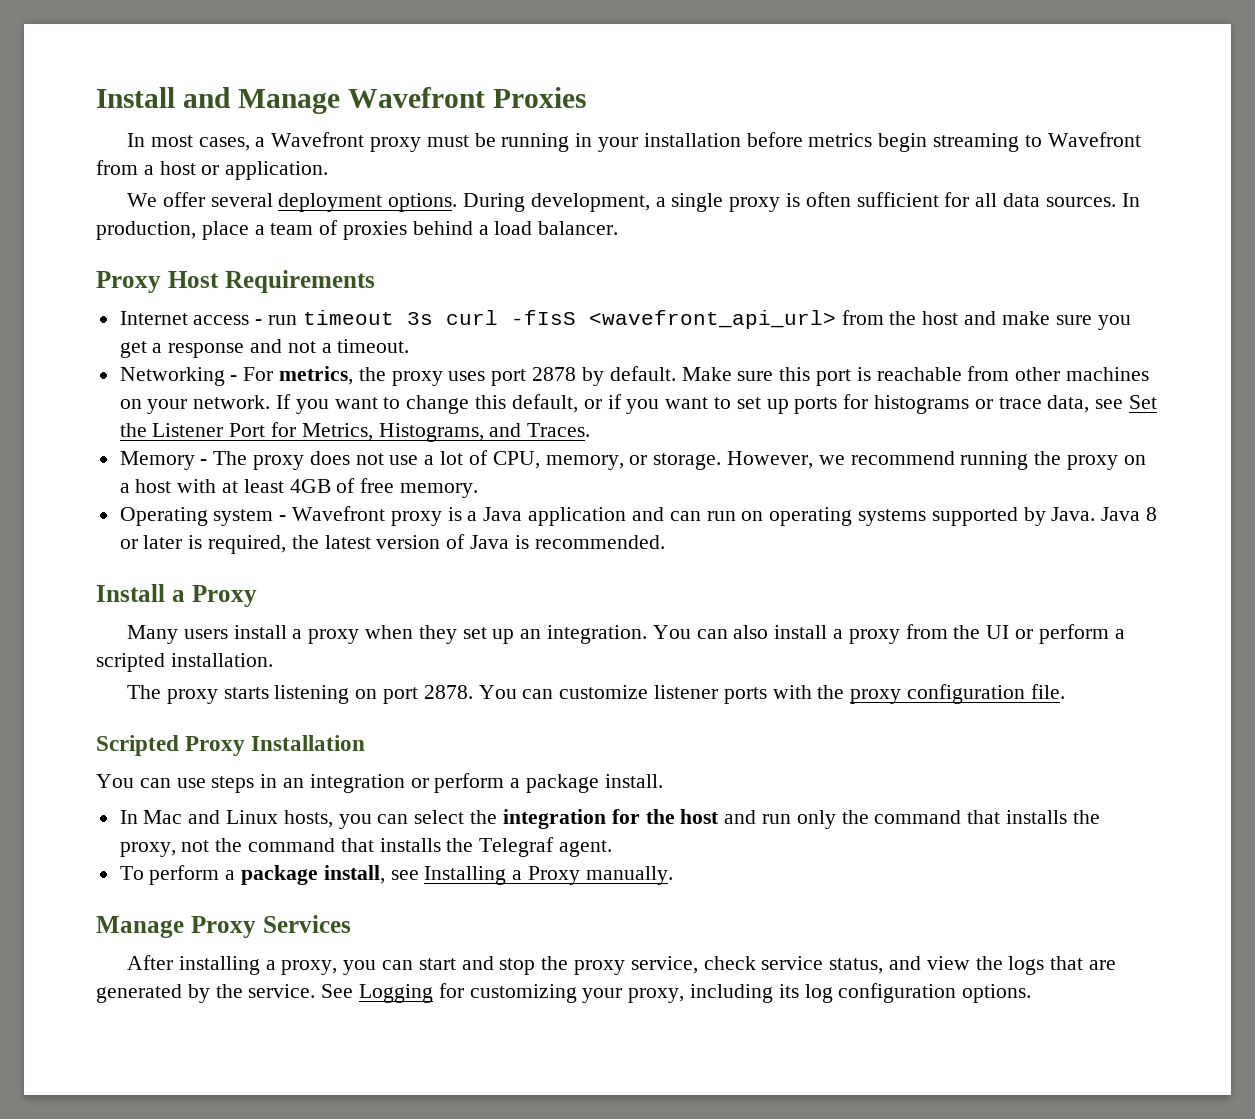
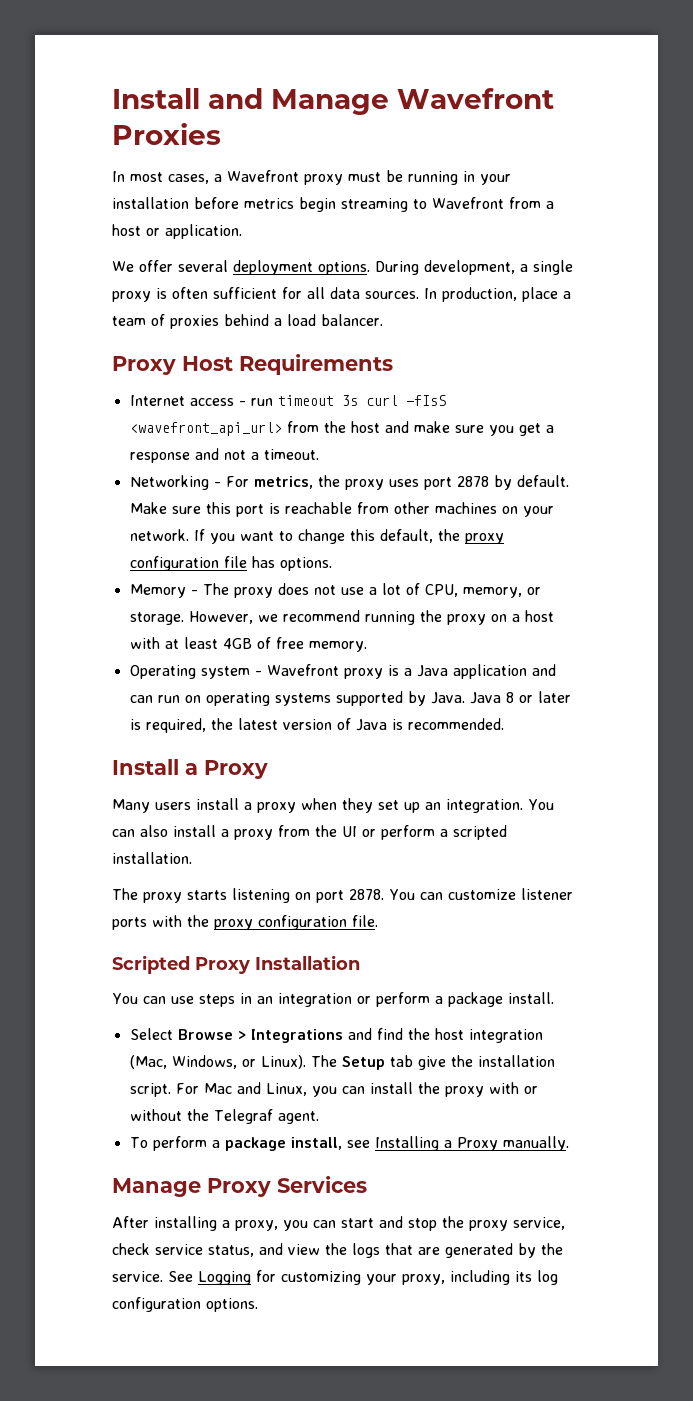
[583,394,1157,414] [119,422,591,442] or if you want to set up ports for histograms or trace data, see Set the Listener Port for Metrics, Histograms, and Traces. -> [437,529,504,544] [129,556,332,571] the proxy configuration file has options.
[119,809,1100,829] [119,838,441,857] In Mac and Linux hosts, you can select the integration for the host and run only the command that installs the proxy, not the command that installs -> [129,1028,543,1043] [129,1055,555,1070] [129,1082,538,1097] [129,1109,182,1121] Select Browse > Integrations and find the host integration (Mac, Windows, or Linux). The Setup tab give the installation script. For Mac and Linux, you can install the proxy with or without

